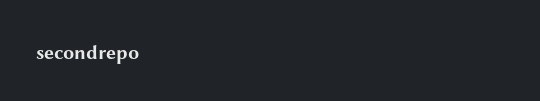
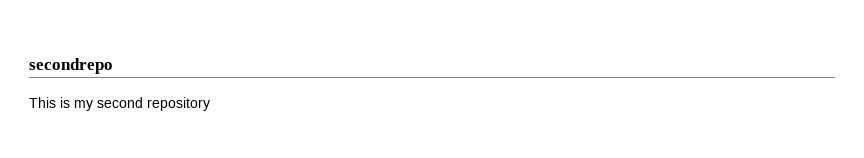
(139, 54) none -> [29,97,210,111] // This is my second repository

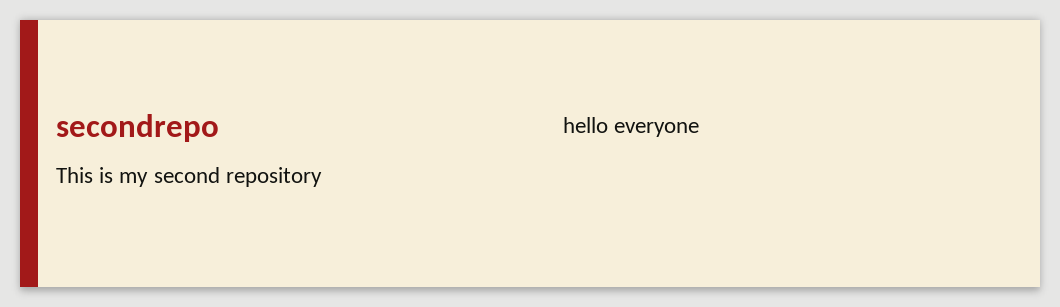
(210, 104) none -> [563,117,700,137] // hello everyone

